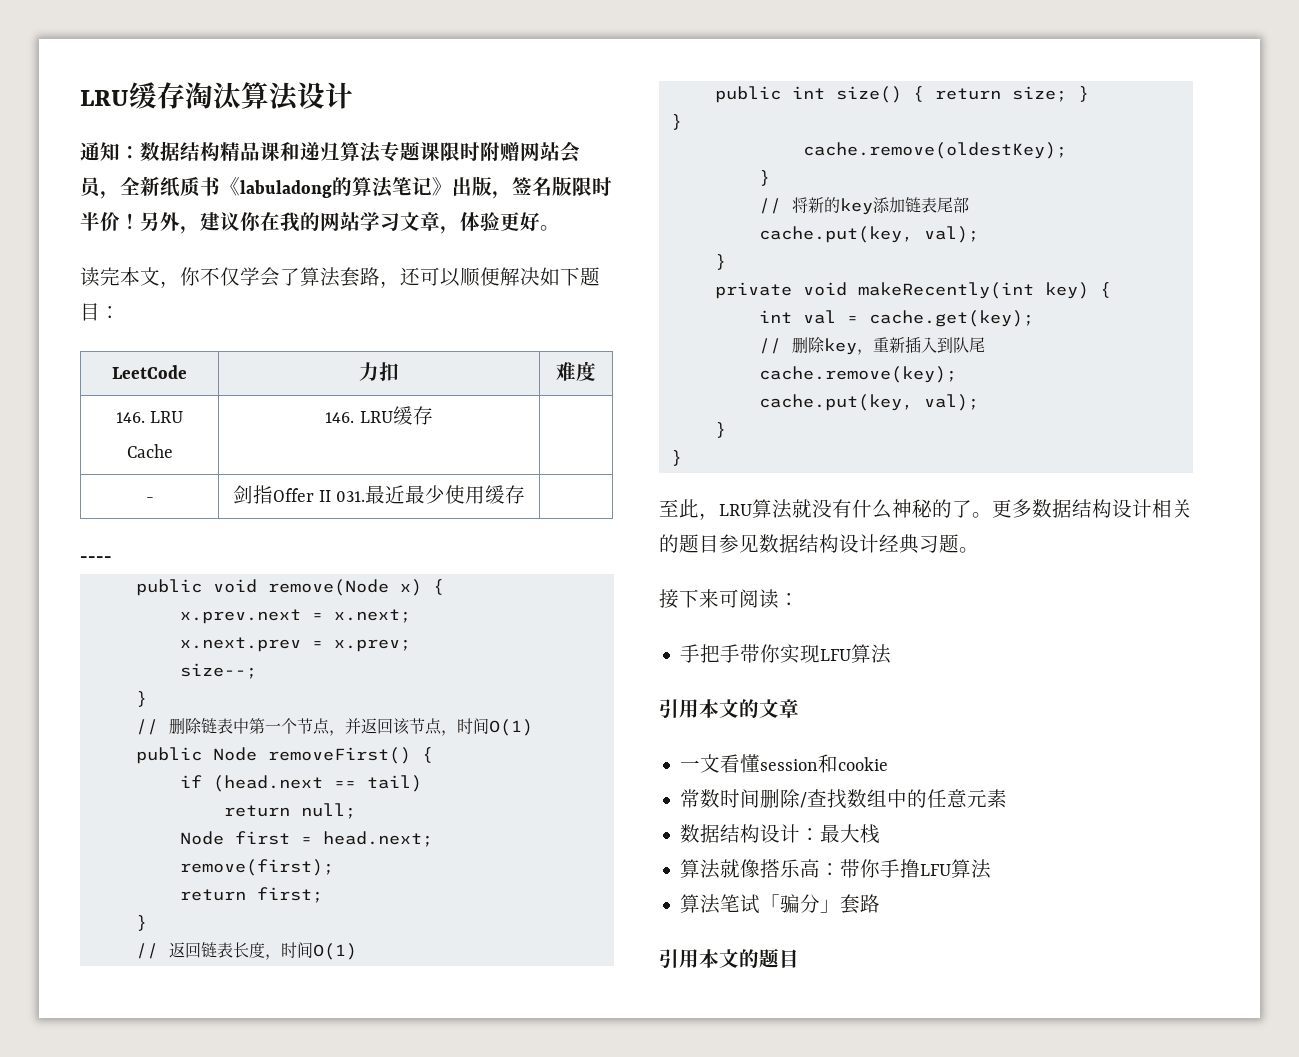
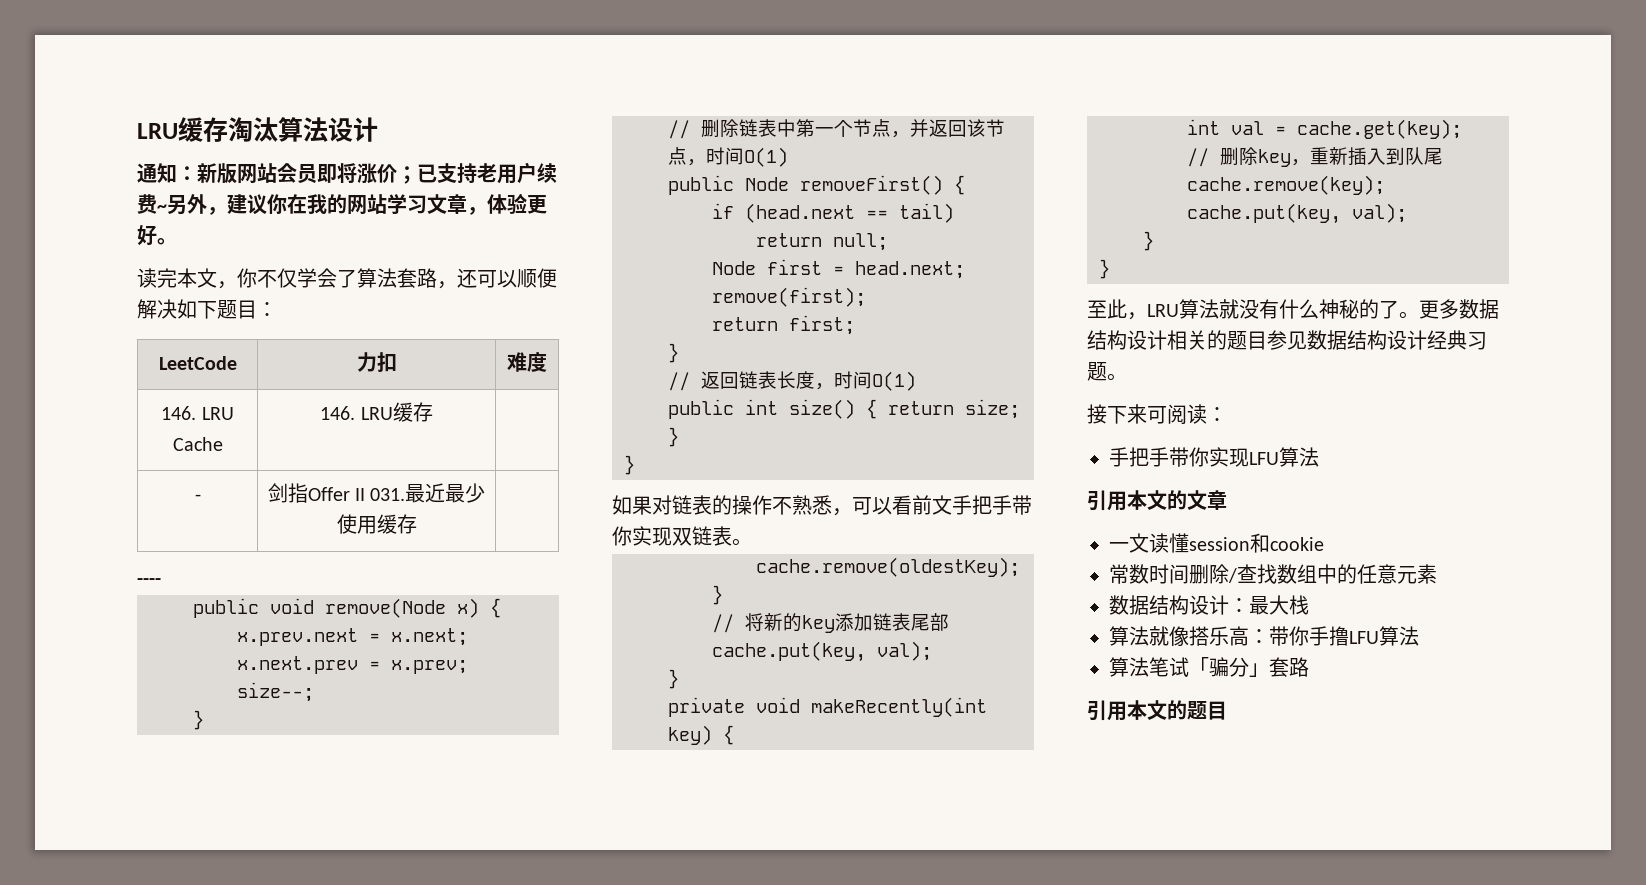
[140,141,580,163] [80,176,612,199] [80,212,140,231] 数据结构精品课和递归算法专题课限时附赠网站会员，全新纸质书《labuladong的算法笔记》出版，签名版限时半价！ -> [197,162,557,184] [137,194,167,214] 新版网站会员即将涨价；已支持老用户续费~
(682, 122) none -> [612,495,1032,516] [612,526,752,546] // 如果对链表的操作不熟悉，可以看前文手把手带你实现双链表。
[720,754,741,773] 看 -> [1149,533,1169,553] 读

